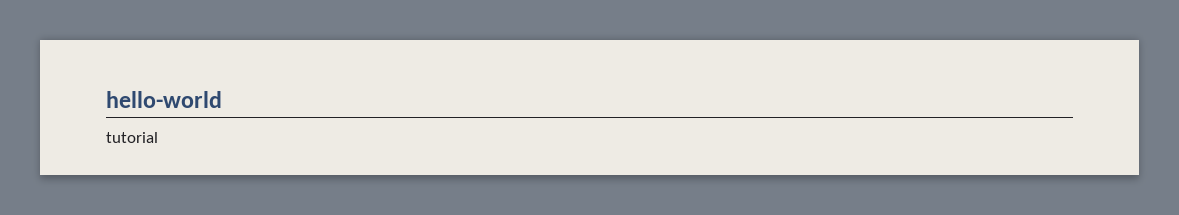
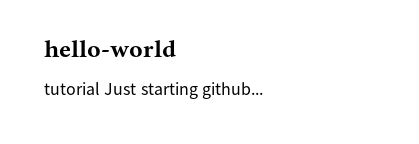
(158, 137) none -> [104,82,263,99] Just starting github...

